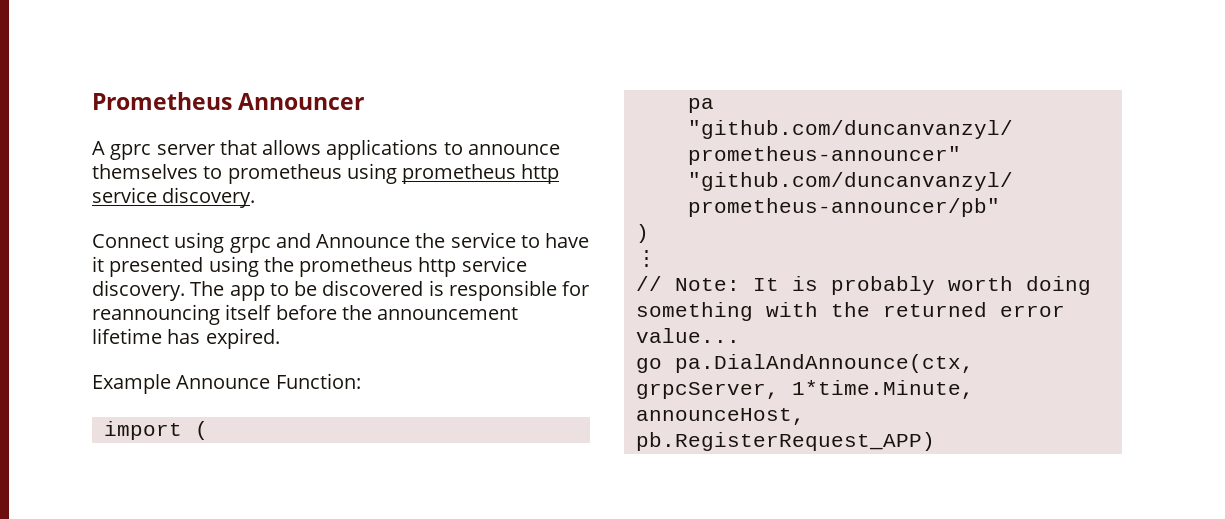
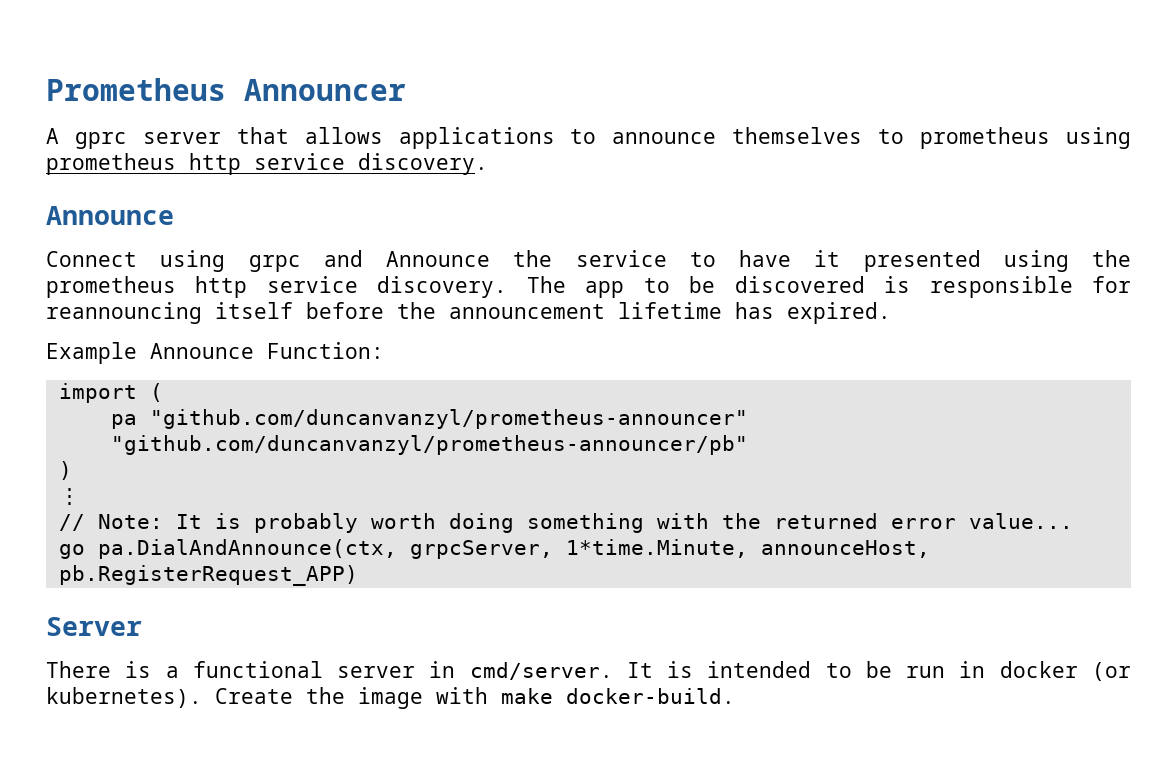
(256, 197) none -> [46,206,174,225] // Announce
(935, 441) none -> [46,617,142,636] [46,661,1131,681] [46,687,735,709] // Server // There is a functional server in cmd/server. It is intended to be run in docker (or kubernetes). Create the image with make docker-build.

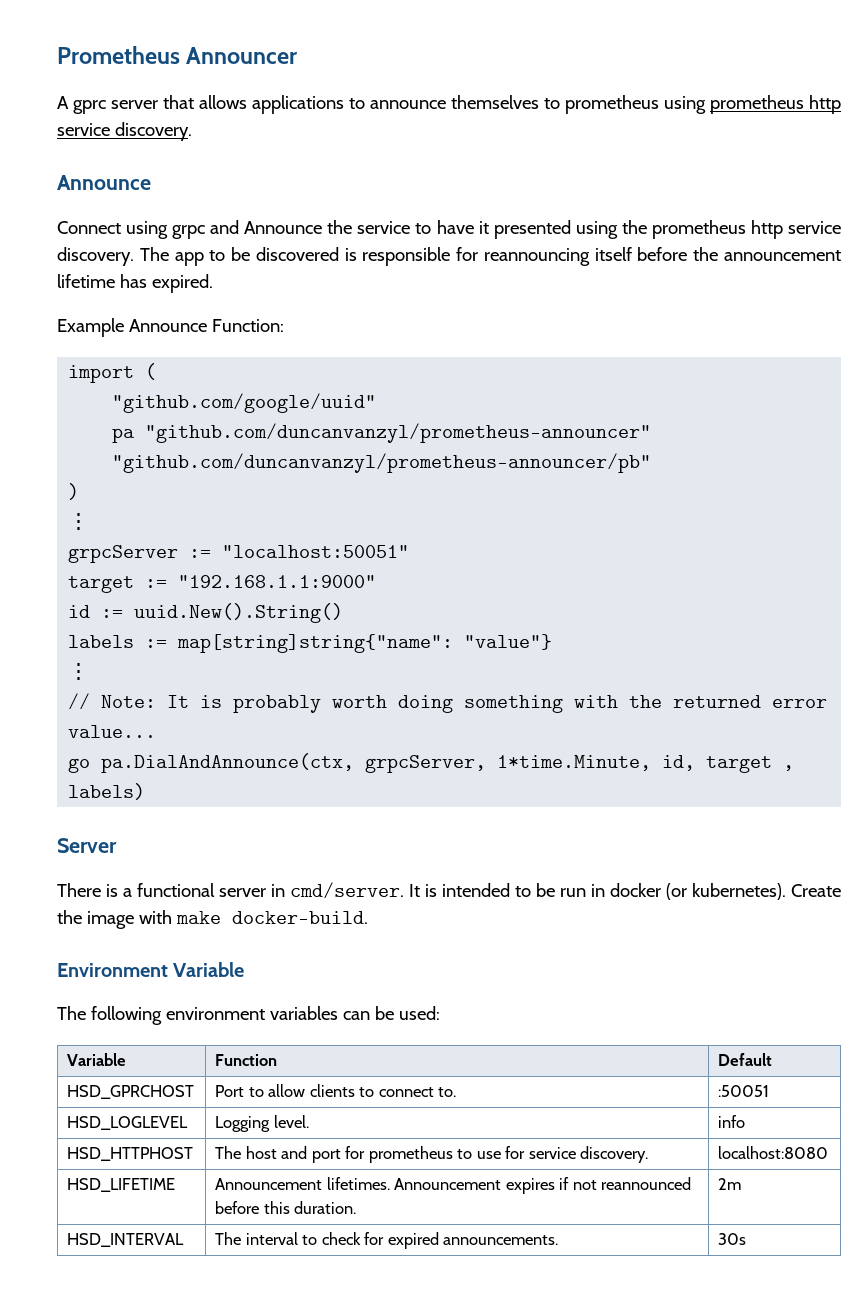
(163, 392) none -> [112,393,377,413] // "github.com/google/uuid"
(80, 496) none -> [68,545,410,563] [68,575,377,593] [68,603,344,623] [68,634,553,653] [68,663,90,680] // grpcServer := "localhost:50051" // target := "192.168.1.1:9000" // id := uuid.New().String() // labels := map[string]string{"name": "value"} // ⋮
[760,540,930,558] [58,565,358,586] announceHost, pb.RegisterRequest_APP) -> [662,755,795,773] [68,783,146,800] id, target , labels)
(735, 696) none -> [57,962,245,977] [57,1006,440,1025] [67,1053,127,1066] [215,1054,278,1066] [718,1053,773,1066] [67,1085,195,1099] [215,1084,457,1097] [718,1085,770,1097] [67,1116,189,1130] [215,1115,309,1132] [718,1115,746,1128] [67,1147,194,1161] [215,1146,649,1163] [718,1146,829,1159] [67,1178,176,1192] [215,1177,692,1194] [215,1201,357,1214] [718,1178,742,1190] [67,1233,185,1247] [215,1232,559,1249] [718,1233,747,1245] // Environment Variable // The following environment variables can be used: // Variable | Function | Default // HSD_GPRCHOST | Port to allow clients to connect to. | :50051 // HSD_LOGLEVEL | Logging level. | info // HSD_HTTPHOST | The host and port for prometheus to use for service discovery. | localhost:8080 // HSD_LIFETIME | Announcement lifetimes. Announcement expires if not reannounced before this duration. | 2m // HSD_INTERVAL | The interval to check for expired announcements. | 30s

